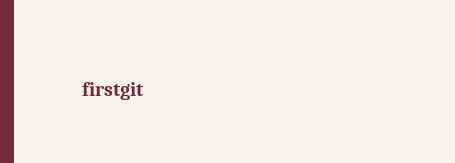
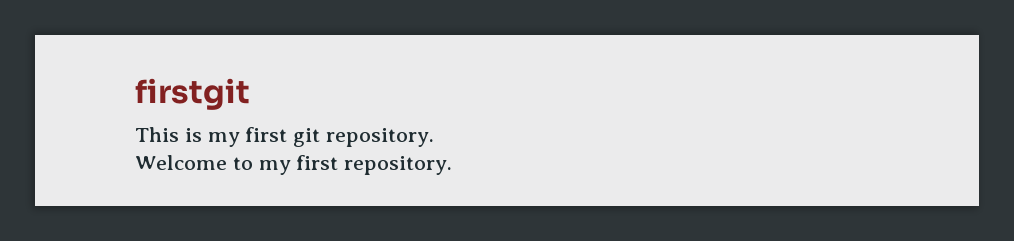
(144, 91) none -> [135,127,435,147] [135,155,453,175] // This is my first git repository. // Welcome to my first repository.

